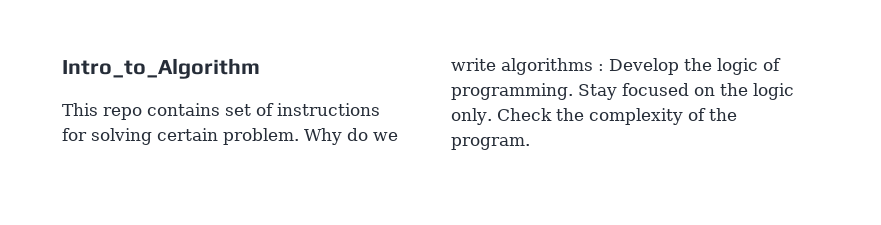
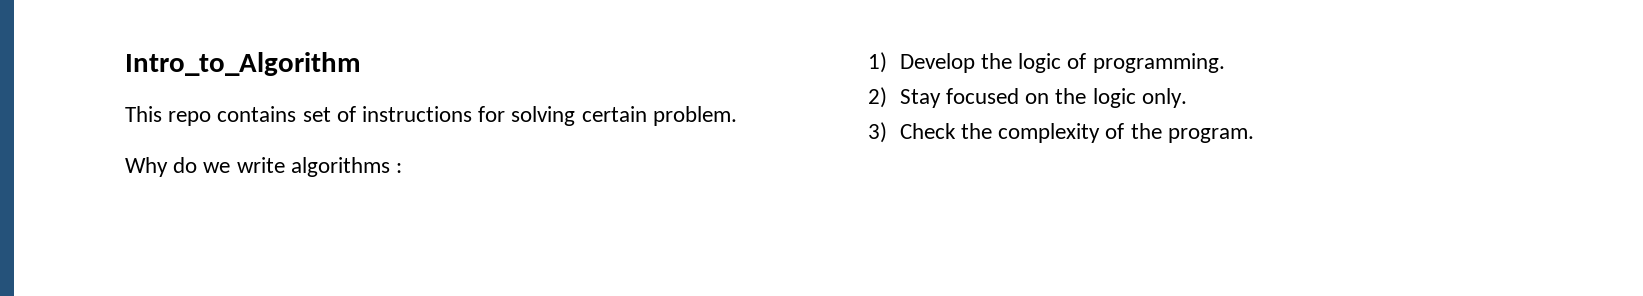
(299, 136) none -> (737, 116) //
(604, 67) none -> [868,52,887,73] // 1)
(573, 91) none -> [868,87,887,108] // 2)
(492, 116) none -> [868,122,887,143] // 3)

